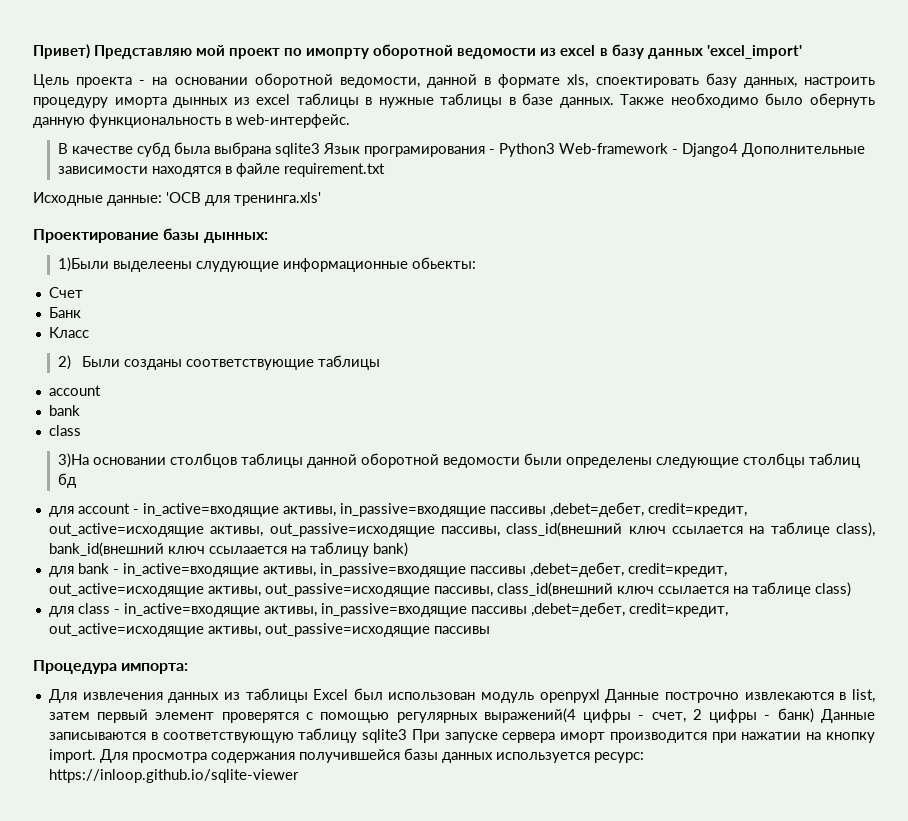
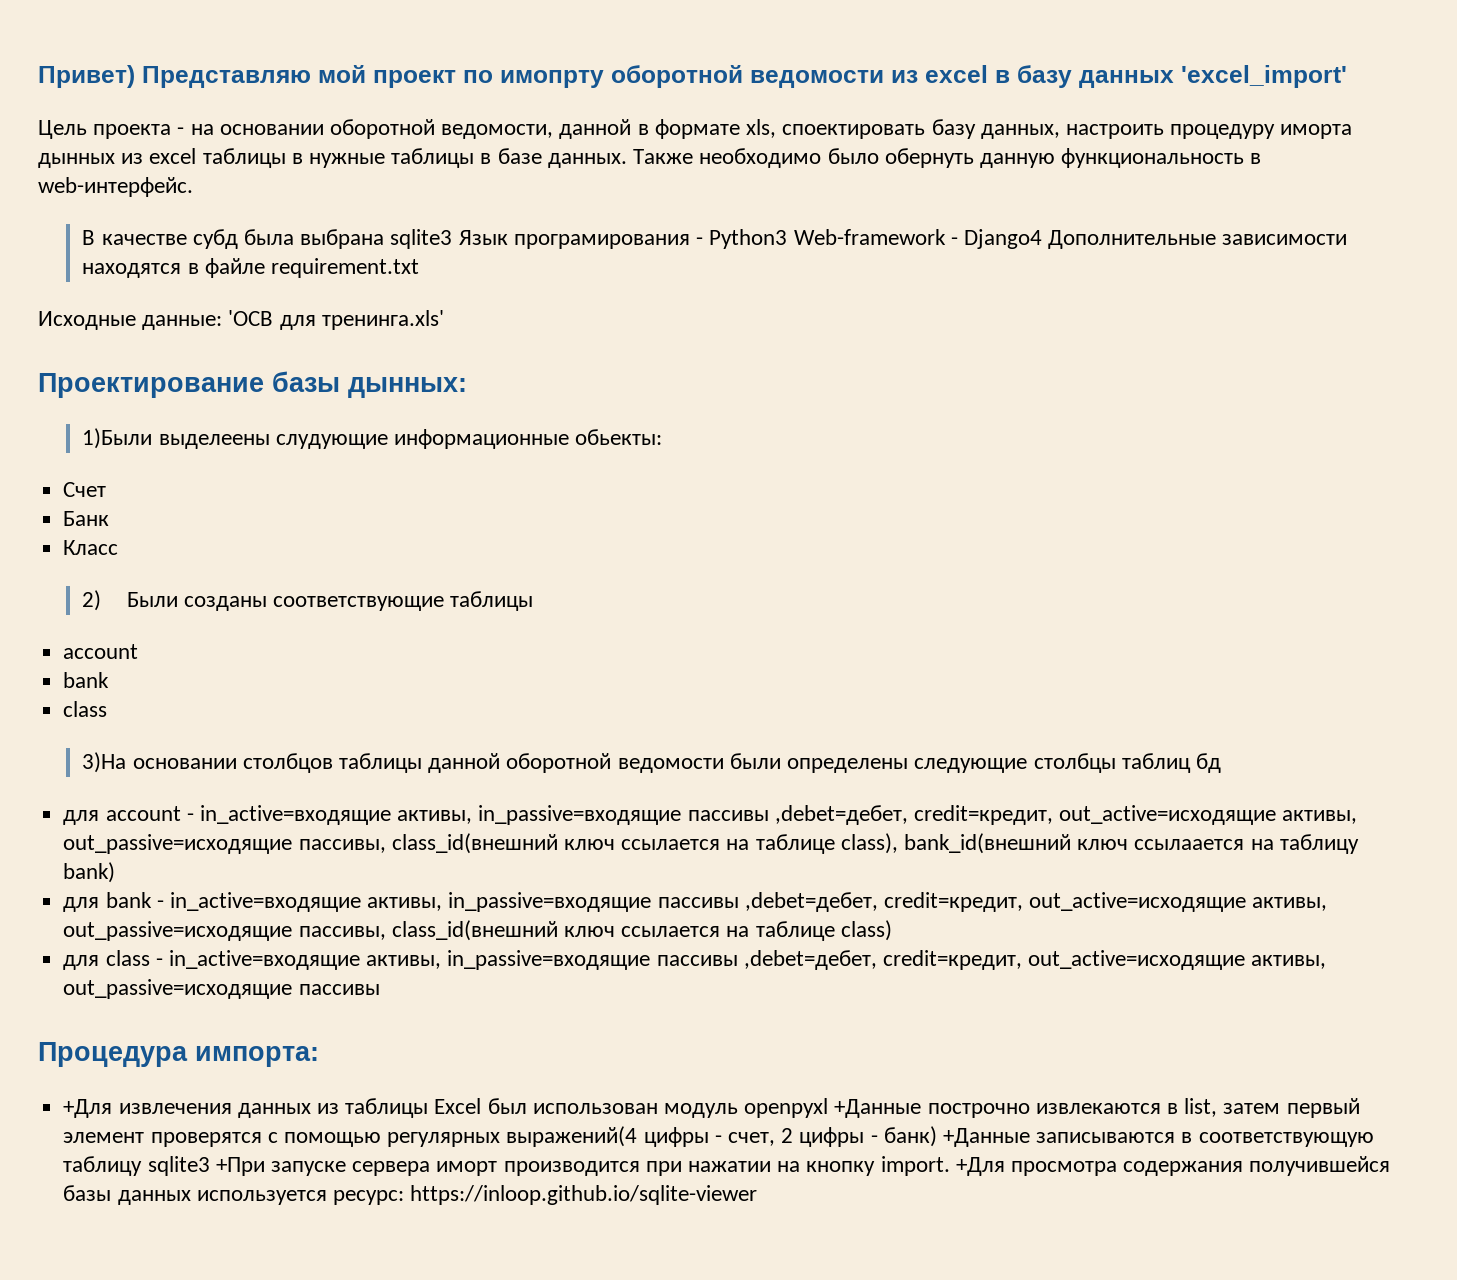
[48,689,77,703] Для -> [63,1099,113,1118] +Для
[605,689,660,703] Данные -> [834,1099,922,1118] +Данные
[820,709,875,723] Данные -> [943,1128,1031,1147] +Данные
[411,729,440,743] При -> [215,1157,265,1176] +При
[99,749,128,763] Для -> [955,1157,1005,1176] +Для

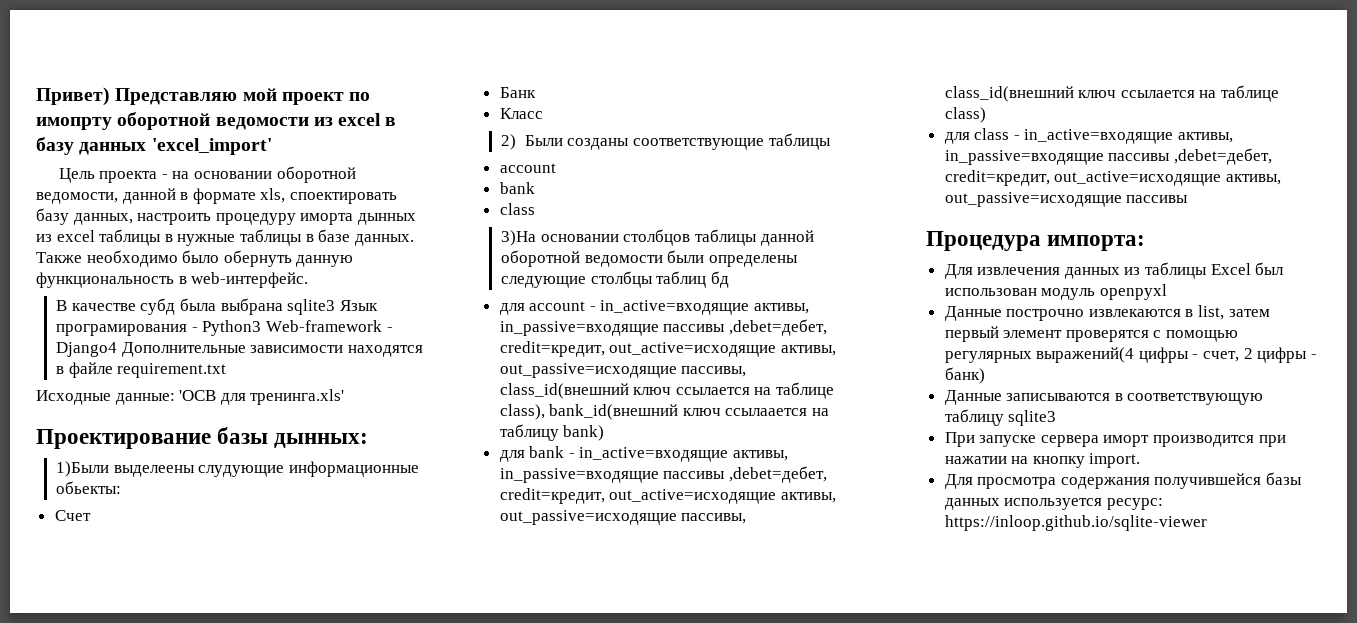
[63,1099,113,1118] +Для -> [944,264,973,279] Для
[834,1099,922,1118] +Данные -> [944,306,1002,321] // Данные
[943,1128,1031,1147] +Данные -> [944,390,1002,405] // Данные
[215,1157,265,1176] +При -> [944,432,975,447] // При
[955,1157,1005,1176] +Для -> [944,474,973,489] // Для

